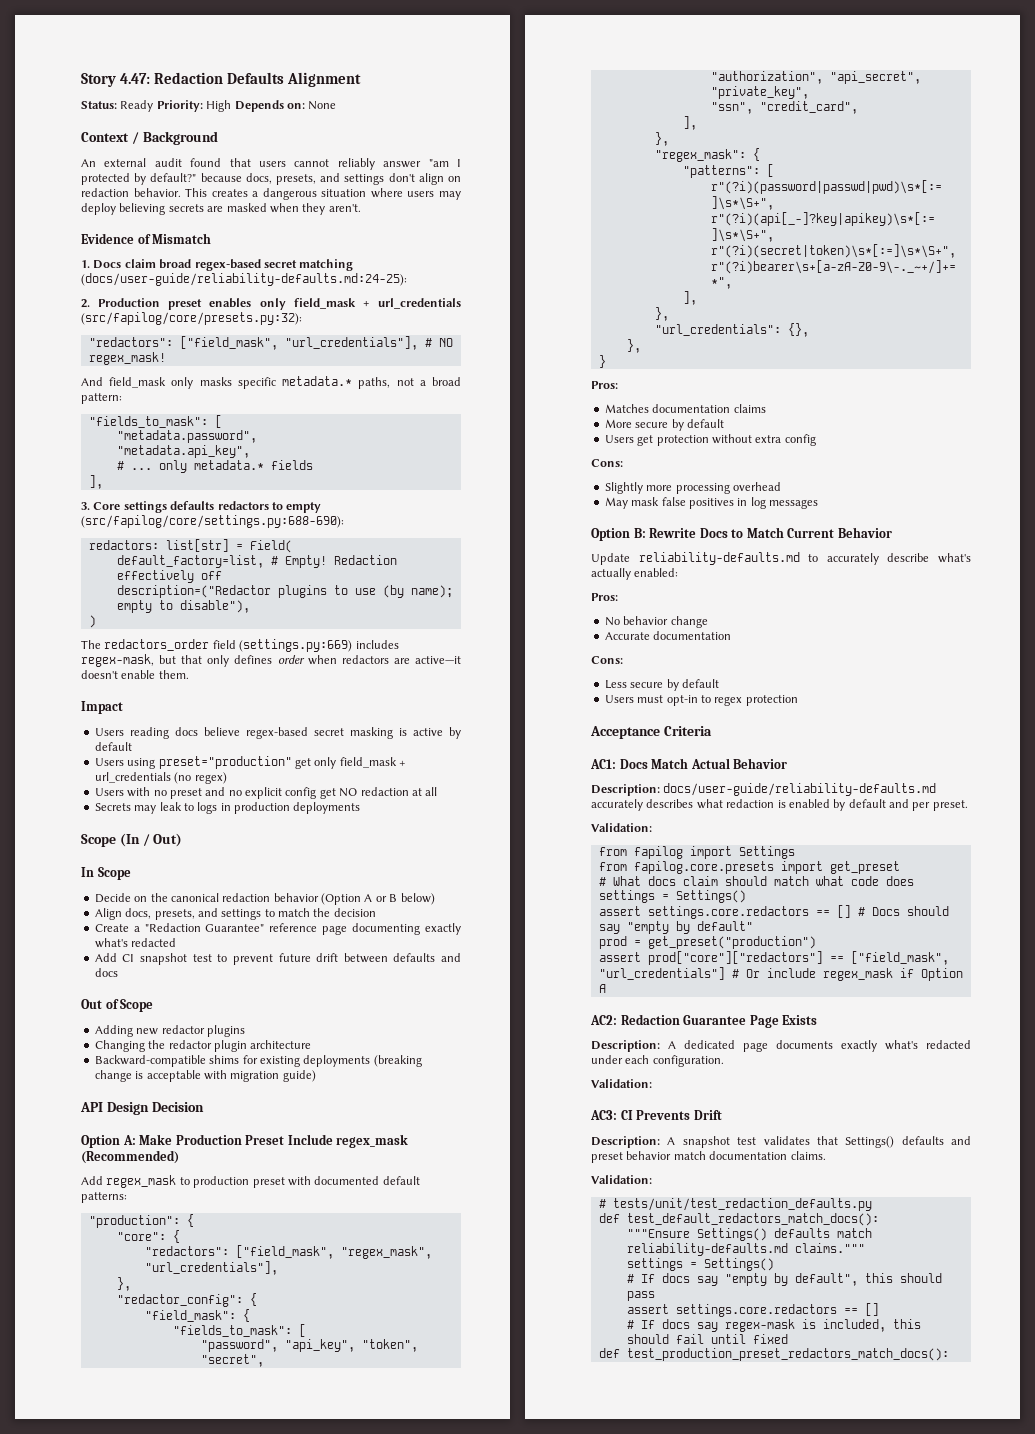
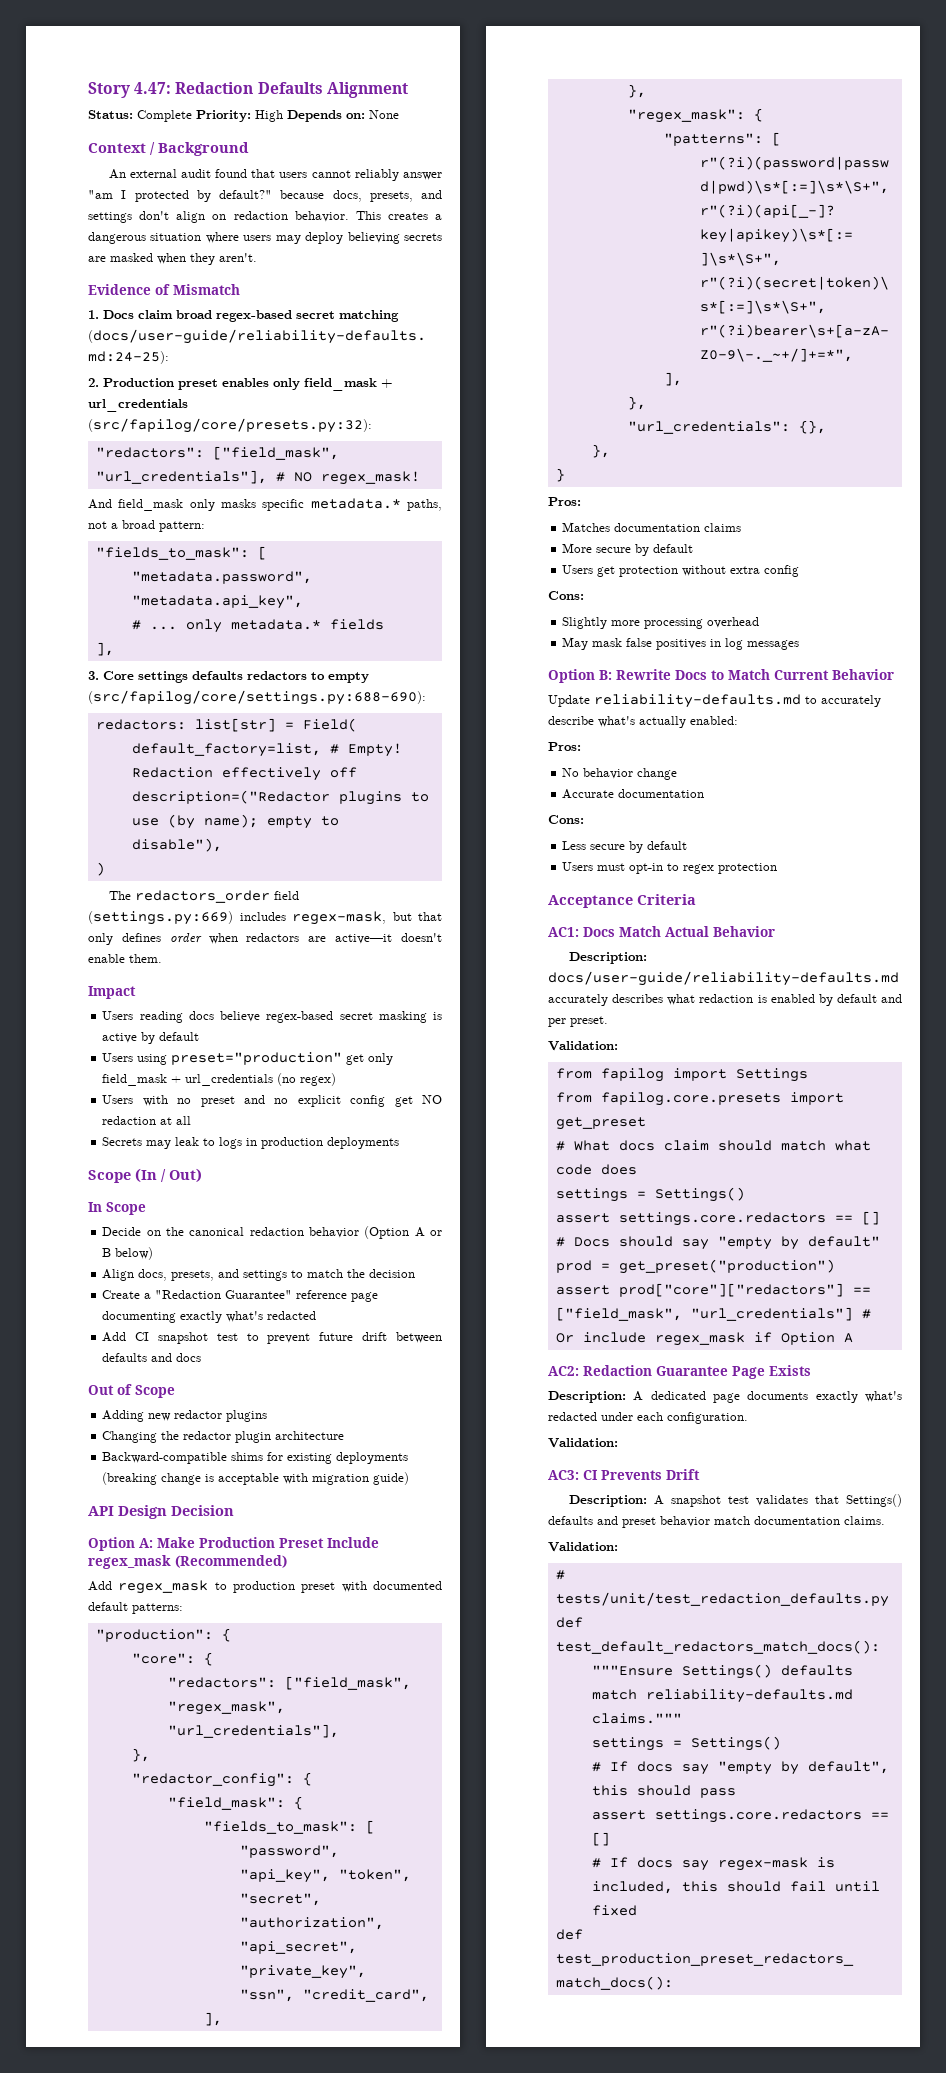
[120,100,154,112] Ready -> [137,110,192,122] Complete

